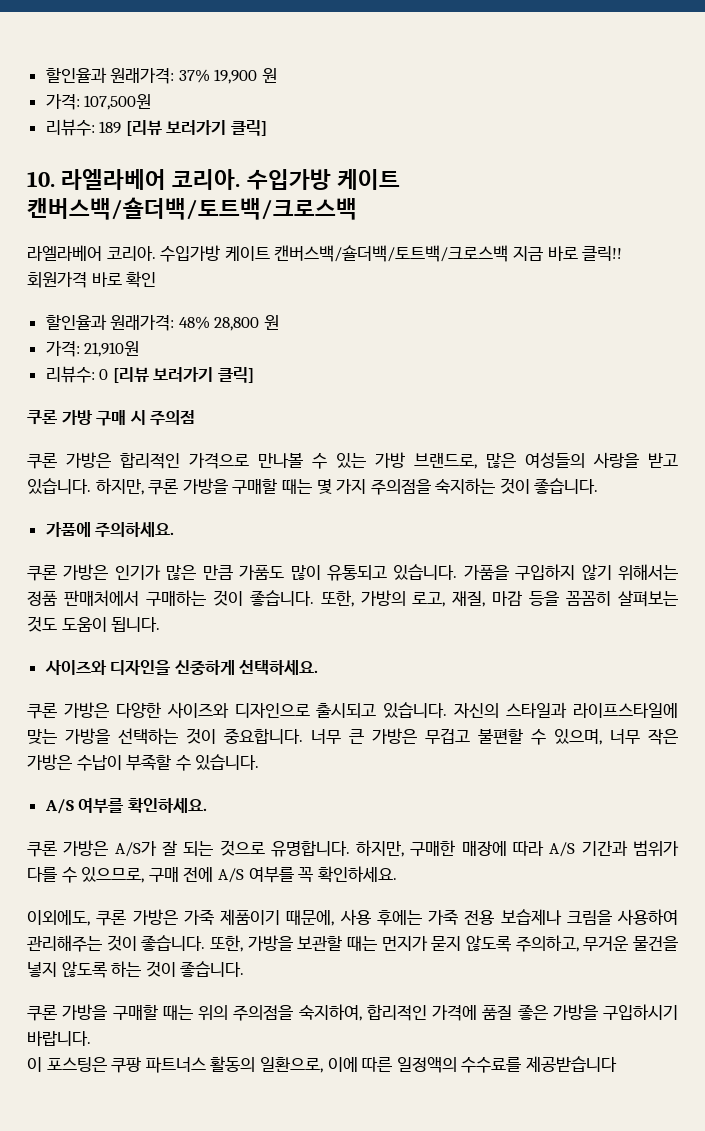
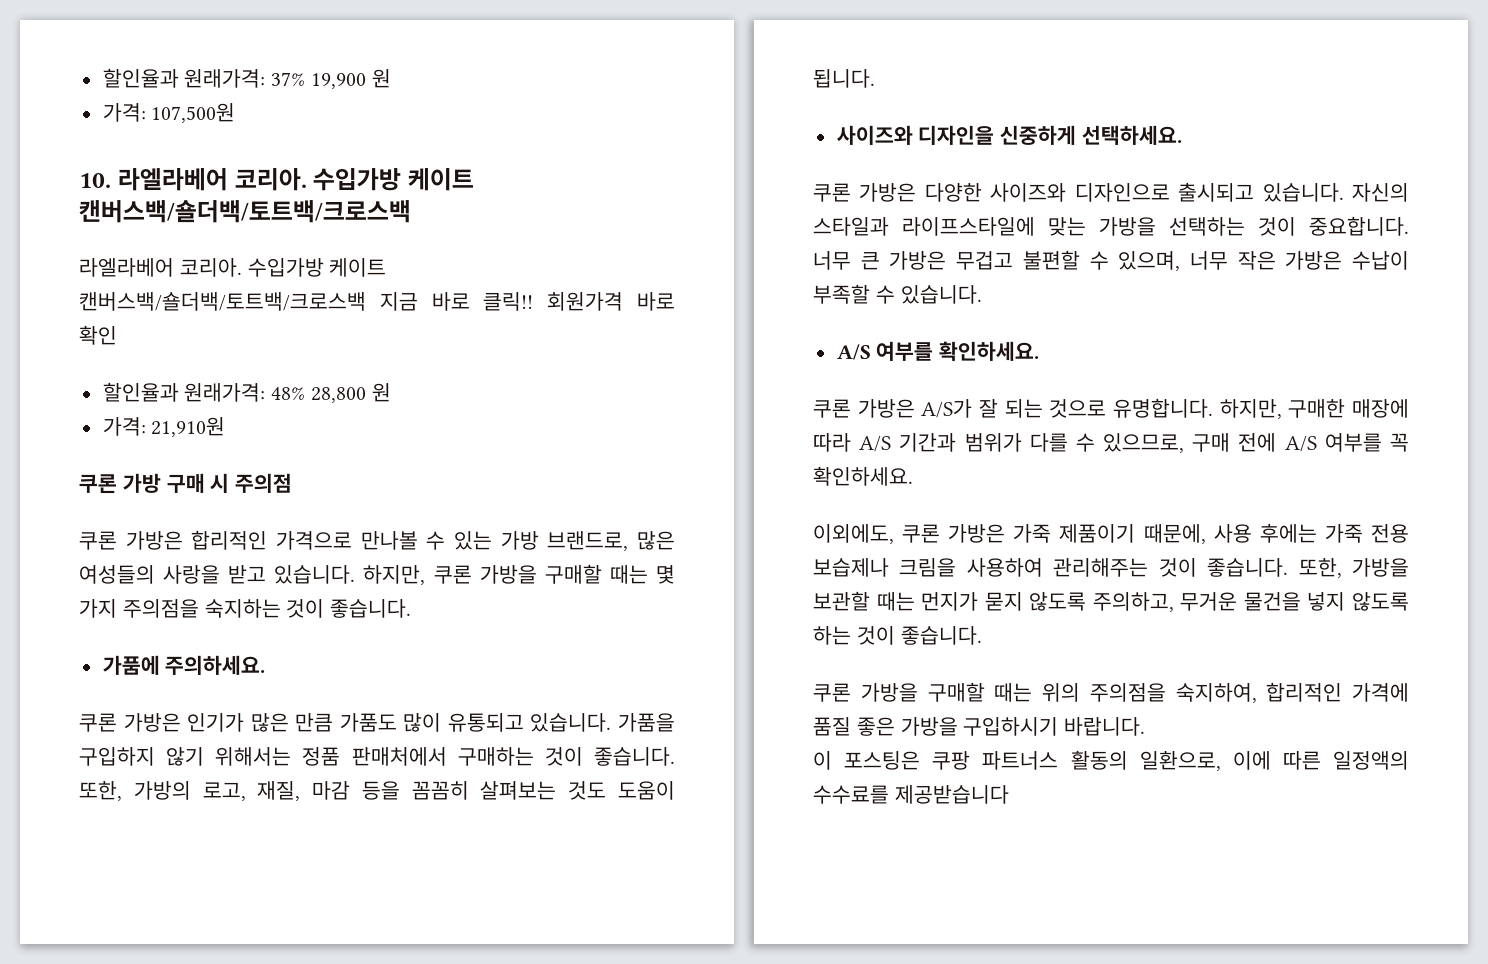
[45,119,268,136] // 리뷰수: 189 [리뷰 보러가기 클릭] -> (236, 113) none
[45,366,255,383] // 리뷰수: 0 [리뷰 보러가기 클릭] -> (226, 427) none

